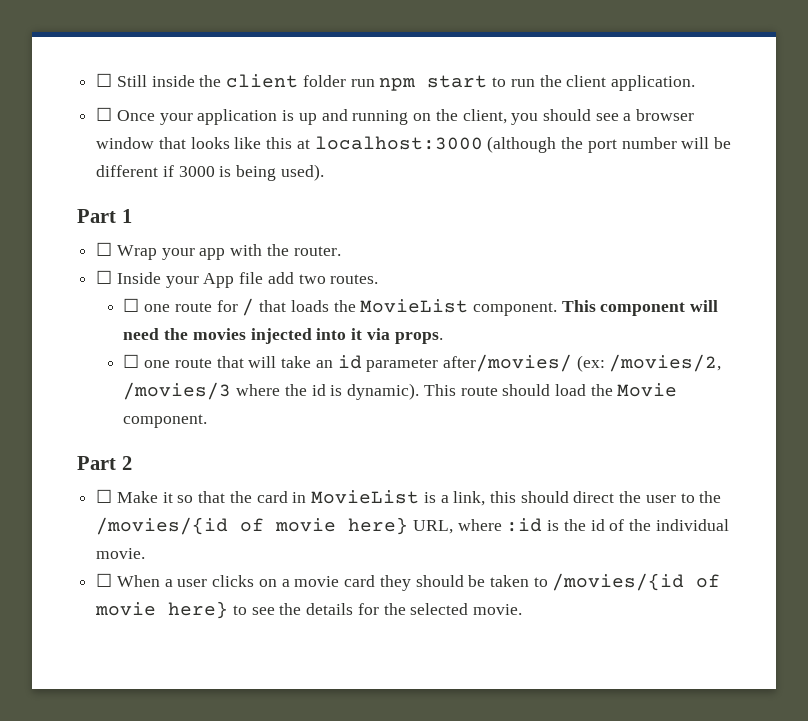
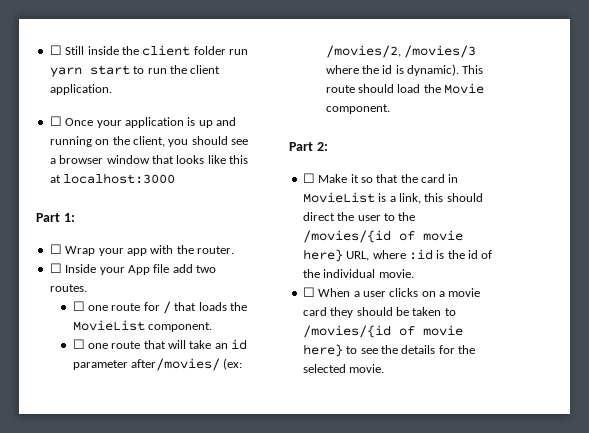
[379,78,416,91] npm -> [49,67,82,77] yarn
[487,136,731,153] [96,164,324,181] [77,209,132,223] (although the port number will be different if 3000 is being used). // Part 1 -> [36,213,75,222] // Part 1:
[561,300,719,316] [123,328,443,344] This component will need the movies injected into it via props. -> (212, 327) none
[121,456,132,470] 2 -> [316,142,328,151] 2:

